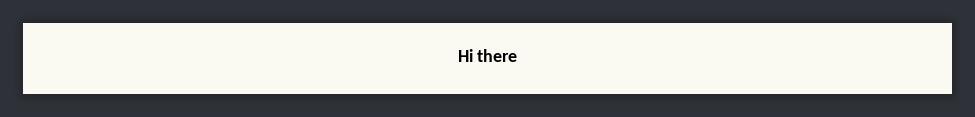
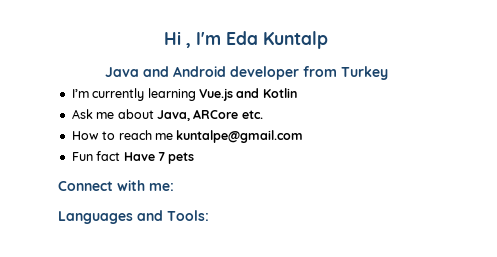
[477,49,518,62] there -> [186,31,328,49] [104,66,388,80] [71,88,297,101] [71,109,263,121] [71,130,304,143] [71,151,195,164] [58,180,174,191] [58,210,209,224] , I'm Eda Kuntalp // Java and Android developer from Turkey // I’m currently learning Vue.js and Kotlin // Ask me about Java, ARCore etc. // How to reach me kuntalpe@gmail.com // Fun fact Have 7 pets // Connect with me: // Languages and Tools:

